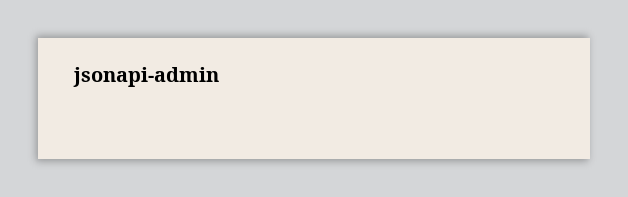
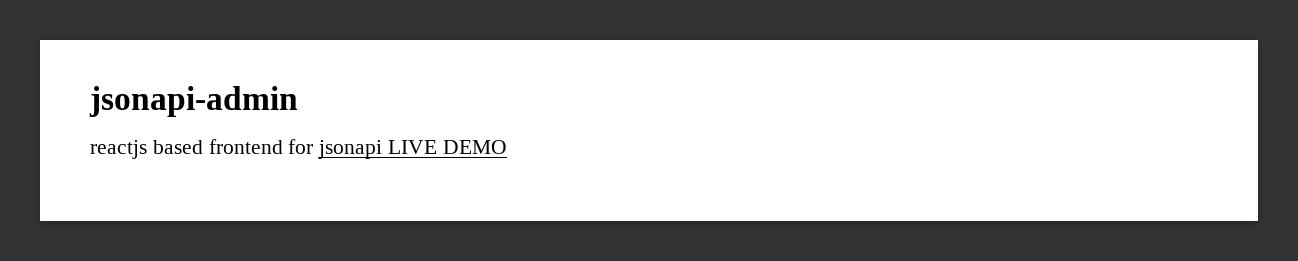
(219, 77) none -> [90,139,507,159] // reactjs based frontend for jsonapi LIVE DEMO

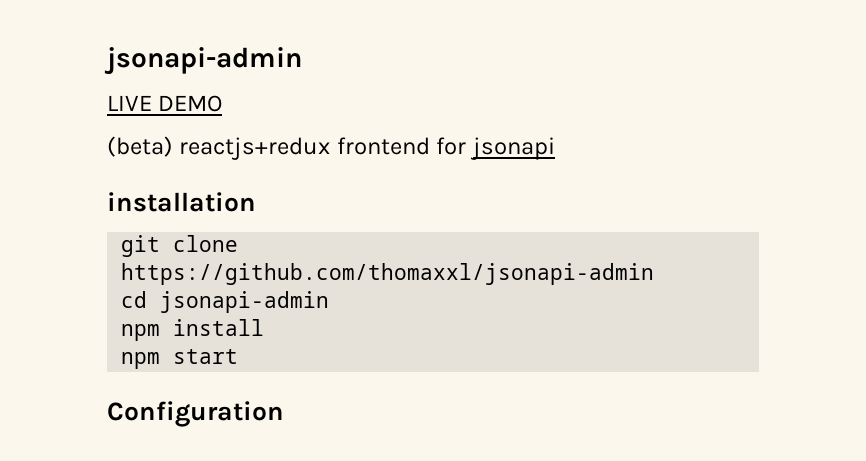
[89,86,298,117] [90,140,203,159] jsonapi-admin // reactjs based -> [104,47,302,75] [107,95,223,112] [107,136,331,160] jsonapi-admin // LIVE DEMO // (beta) reactjs+redux
[388,140,507,154] LIVE DEMO -> [107,192,256,212] [121,235,239,257] [121,263,655,285] [121,291,330,313] [121,319,265,341] [121,349,239,369] [107,401,284,427] // installation // git clone https://github.com/thomaxxl/jsonapi-admin // cd jsonapi-admin // npm install // npm start // Configuration

